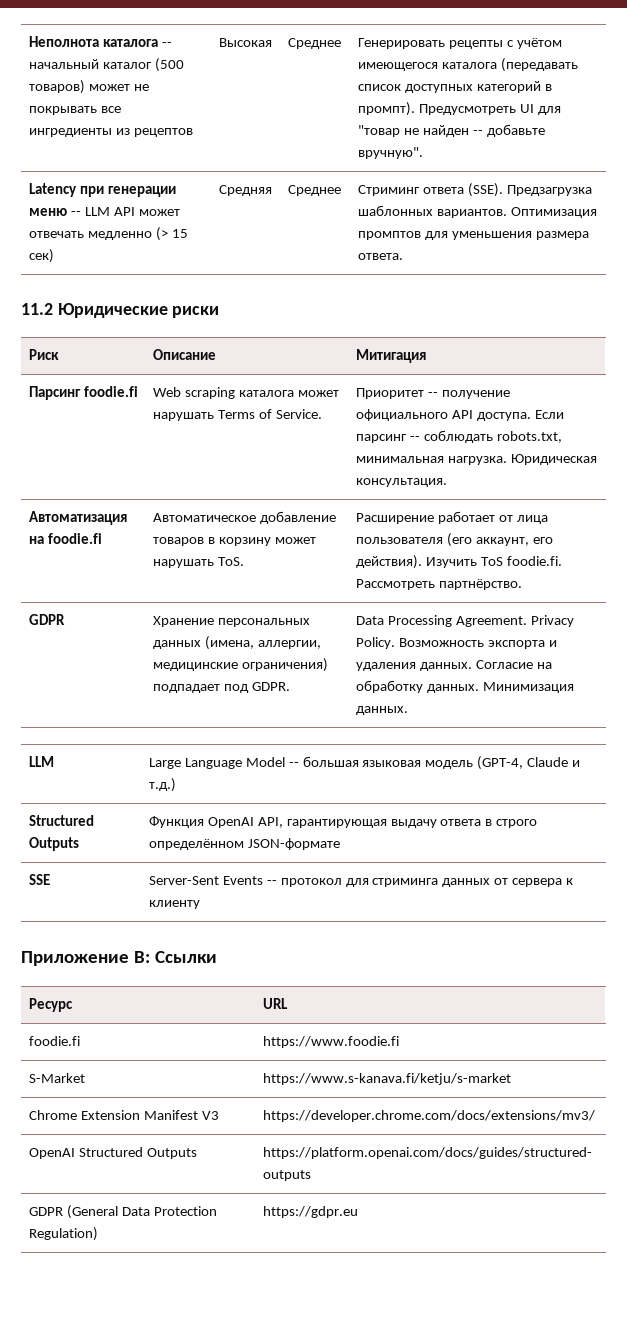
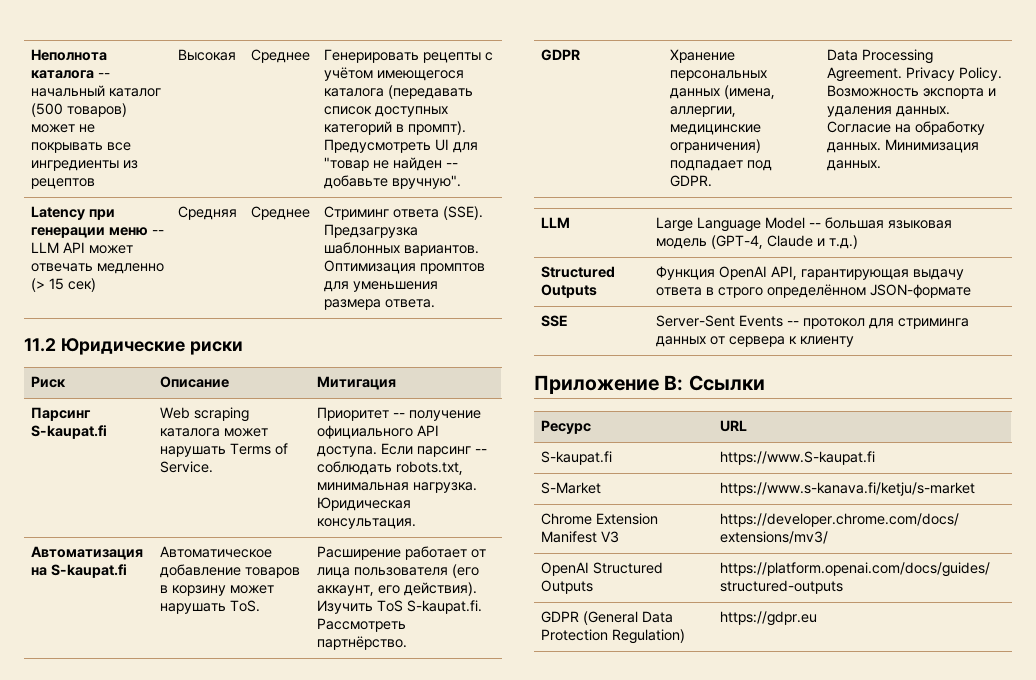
[83,386,138,397] foodie.fi -> [30,425,107,439] S-kaupat.fi
[47,533,102,544] foodie.fi -> [50,564,127,578] S-kaupat.fi
[506,556,562,566] foodie.fi. -> [406,600,482,614] S-kaupat.fi.
[28,1036,80,1046] [262,1036,399,1048] foodie.fi | https://www.foodie.fi -> [540,451,612,465] [719,451,875,465] S-kaupat.fi | https://www.S-kaupat.fi

